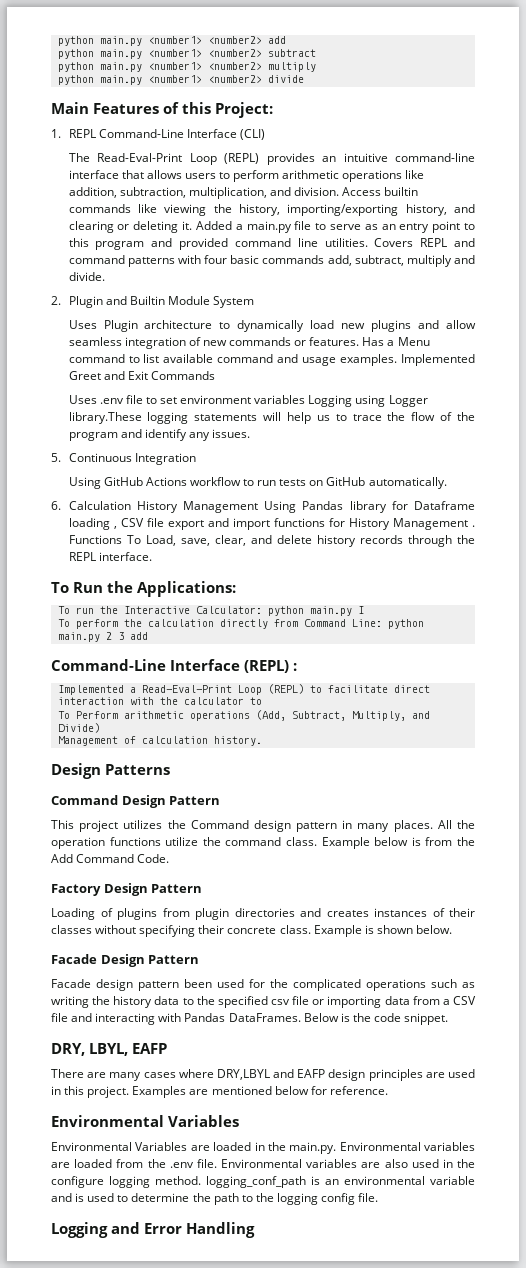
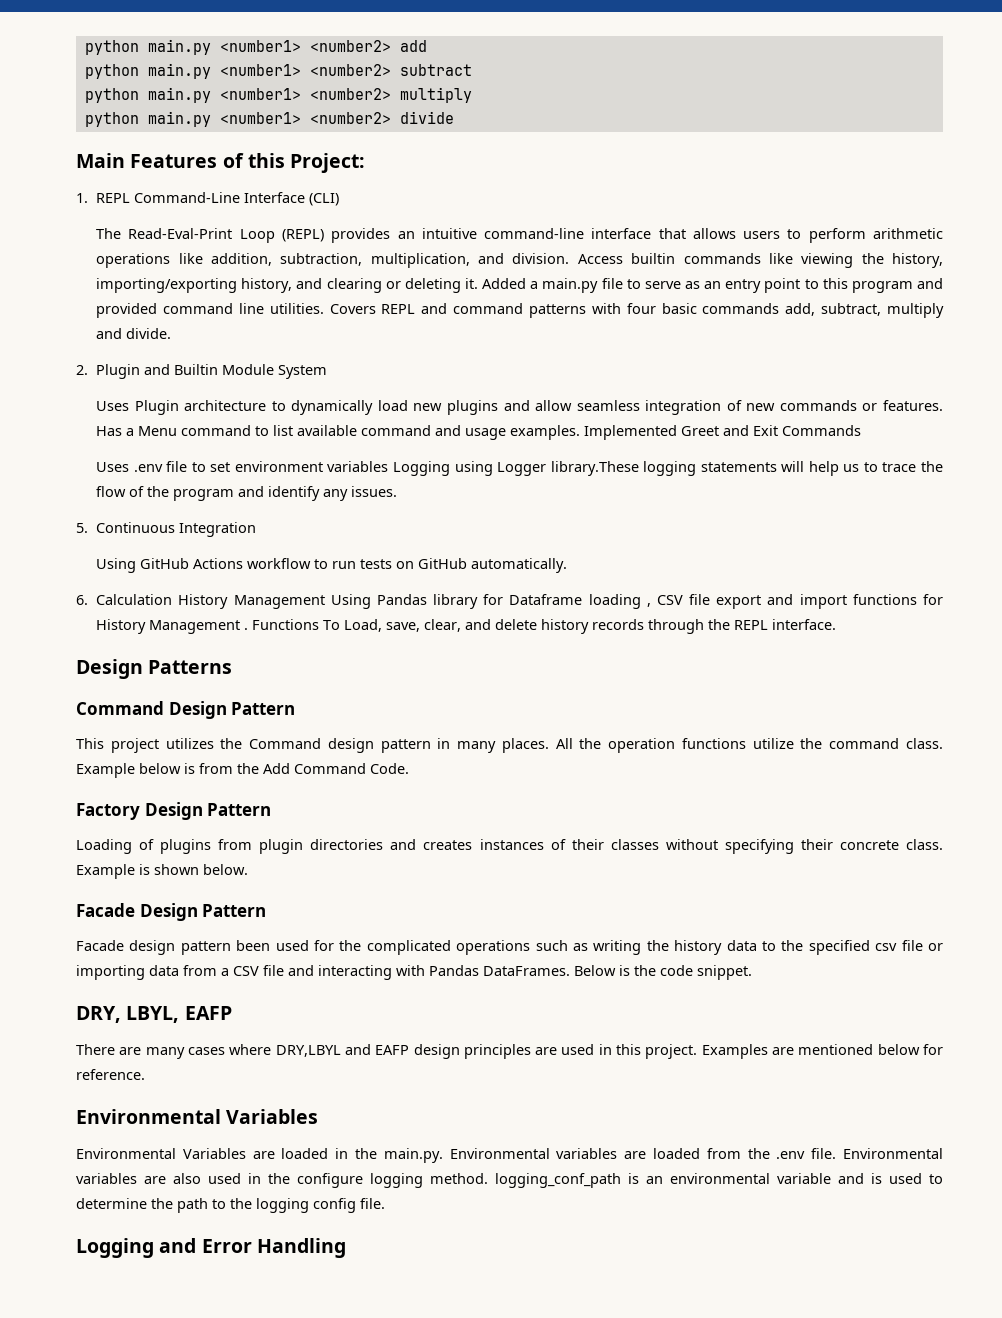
[51,581,236,597] [57,606,364,616] [57,619,424,629] [57,632,148,642] [51,659,297,673] [57,684,430,695] [57,697,262,705] [57,710,430,721] [57,723,100,733] [57,736,262,746] // To Run the Applications: // To run the Interactive Calculator: python main.py I // To perform the calculation directly from Command Line: python main.py 2 3 add // Command-Line Interface (REPL) : // Implemented a Read-Eval-Print Loop (REPL) to facilitate direct interaction with the calculator to // To Perform arithmetic operations (Add, Subtract, Multiply, and Divide) // Management of calculation history. -> (837, 624) none

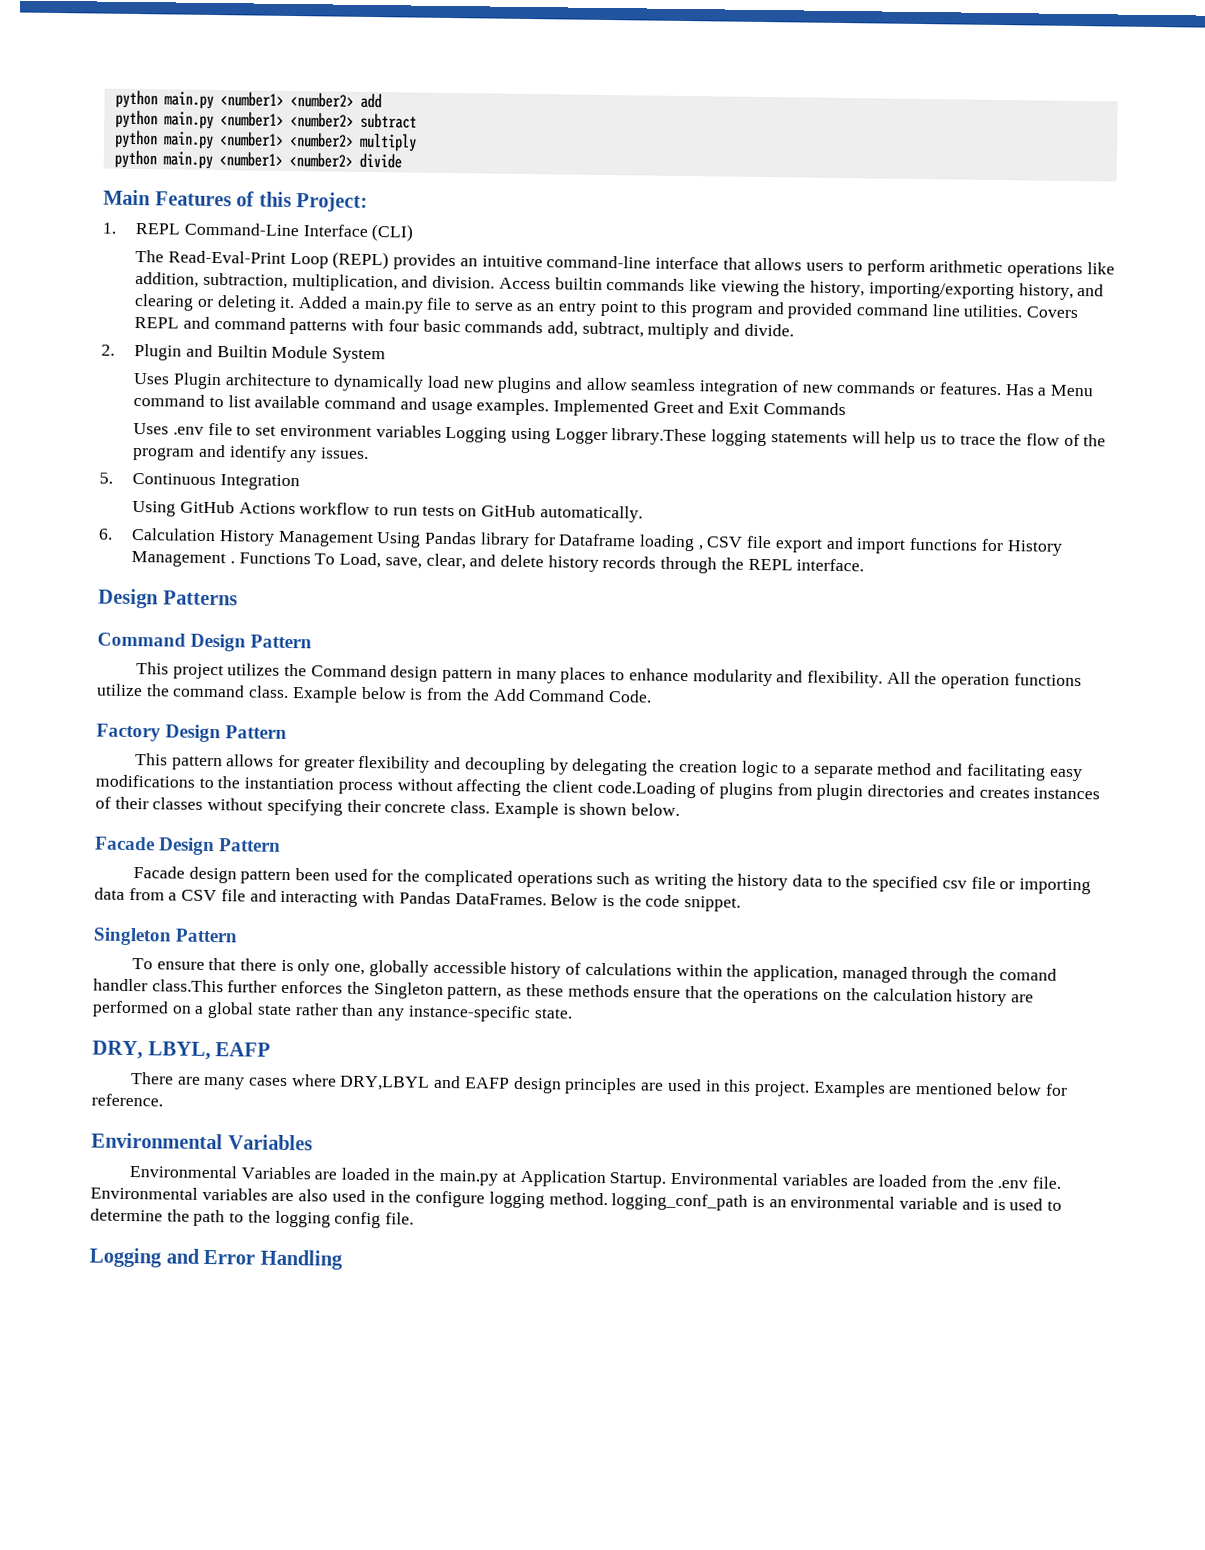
[501,738,549,753] places. -> [560,667,883,688] places to enhance modularity and flexibility.
[76,839,132,854] Loading -> [134,753,1083,782] [95,774,696,799] This pattern allows for greater flexibility and decoupling by delegating the creation logic to a separate method and facilitating easy modifications to the instantiation process without affecting the client code.Loading
(752, 972) none -> [93,927,239,946] [131,957,1057,984] [93,978,1035,1007] [92,1000,573,1023] // Singleton Pattern // To ensure that there is only one, globally accessible history of calculations within the application, managed through the comand handler class.This further enforces the Singleton pattern, as these methods ensure that the operations on the calculation history are performed on a global state rather than any instance-specific state.
[383,1148,443,1163] main.py. -> [439,1169,667,1188] main.py at Application Startup.

